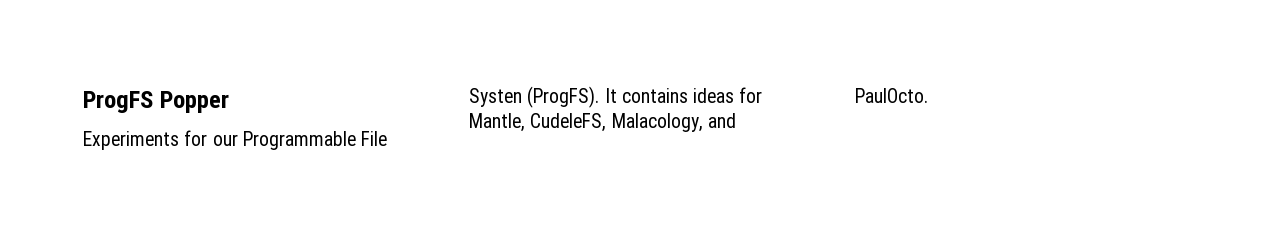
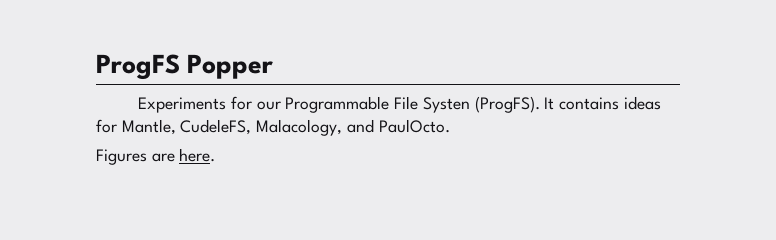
(928, 95) none -> [96,148,216,165] // Figures are here.

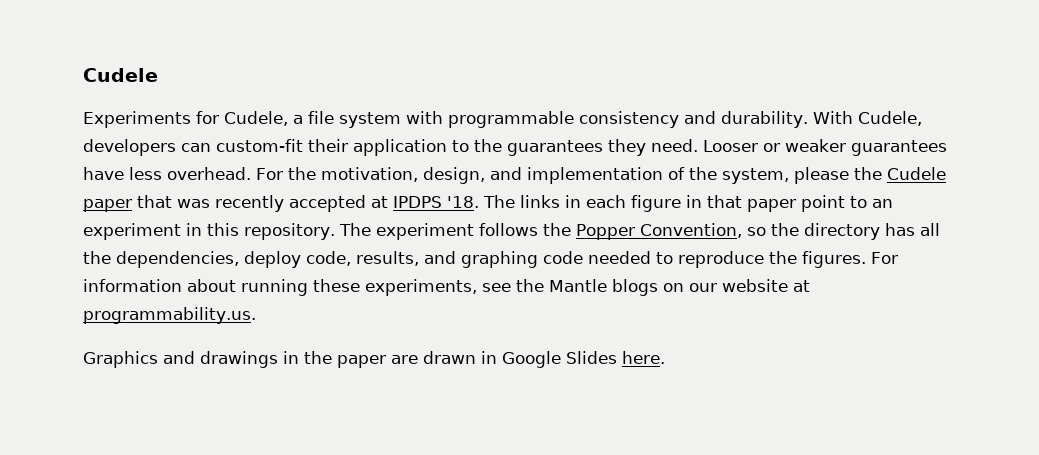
[96,54,274,80] ProgFS Popper -> [83,68,158,82] Cudele
[256,96,661,113] [96,119,450,136] [96,149,175,165] our Programmable File Systen (ProgFS). It contains ideas for Mantle, CudeleFS, Malacology, and PaulOcto. // Figures are -> [224,111,922,128] [83,139,947,156] [83,167,946,184] [83,195,893,212] [83,223,940,240] [83,251,898,268] [83,279,810,296] [83,307,256,324] [83,351,617,368] Cudele, a file system with programmable consistency and durability. With Cudele, developers can custom-fit their application to the guarantees they need. Looser or weaker guarantees have less overhead. For the motivation, design, and implementation of the system, please the Cudele paper that was recently accepted at IPDPS '18. The links in each figure in that paper point to an experiment in this repository. The experiment follows the Popper Convention, so the directory has all the dependencies, deploy code, results, and graphing code needed to reproduce the figures. For information about running these experiments, see the Mantle blogs on our website at programmability.us. // Graphics and drawings in the paper are drawn in Google Slides

